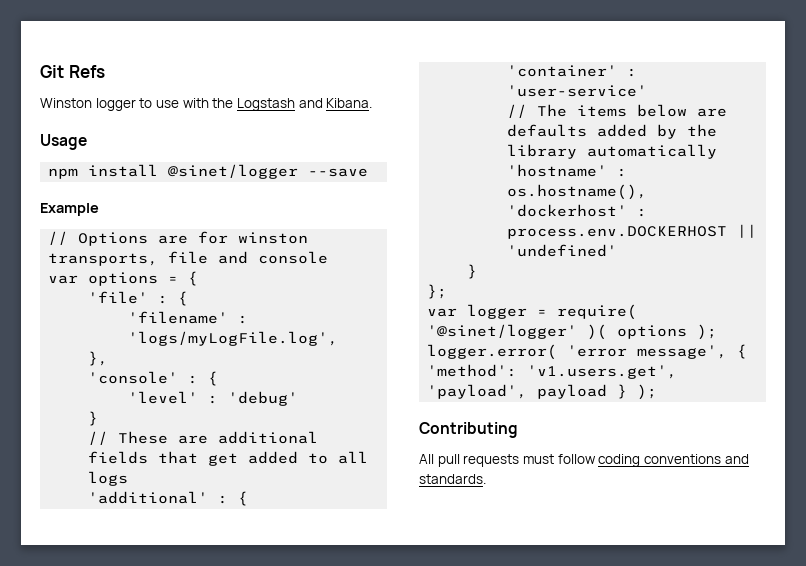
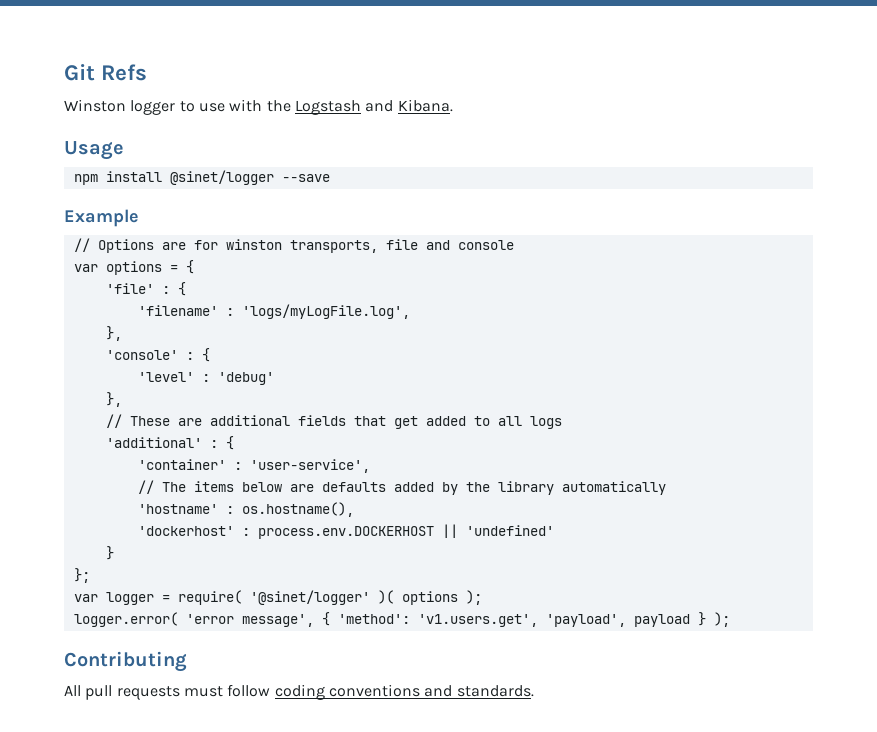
[88,411,99,426] } -> [105,392,122,407] },
[507,85,648,97] 'user-service' -> [249,459,370,473] 'user-service',

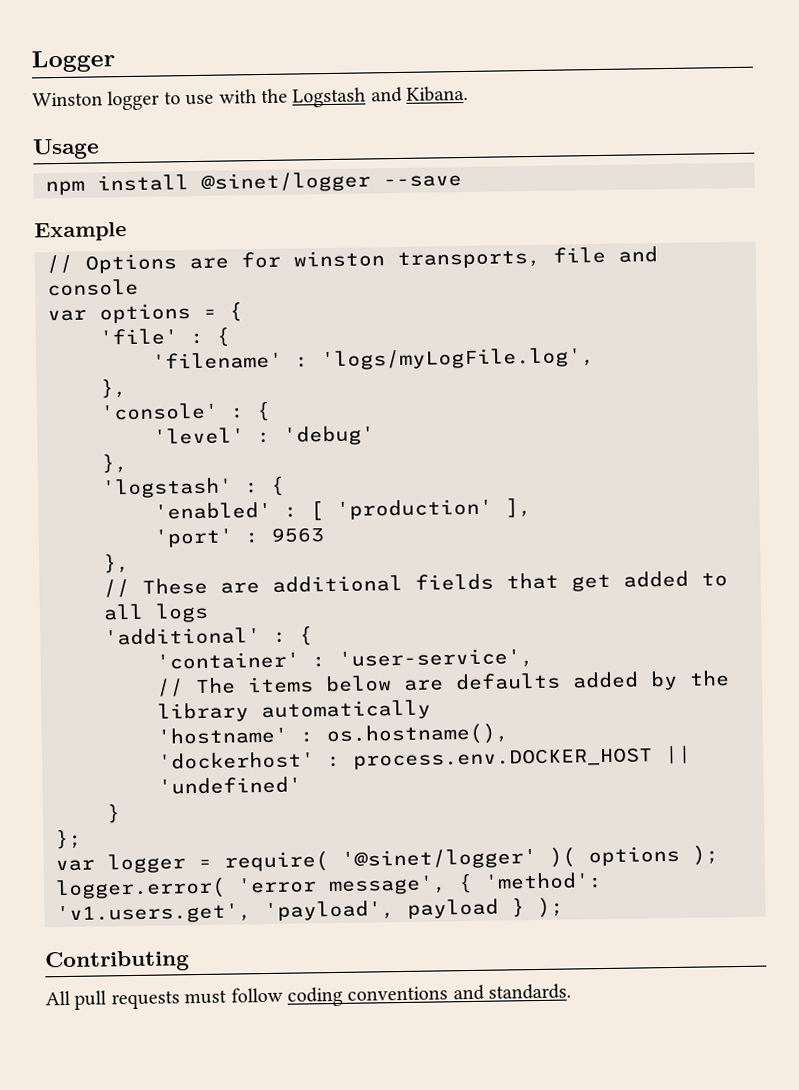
[64,64,148,81] Git Refs -> [31,50,115,73] Logger
(122, 399) none -> [101,476,285,499] [154,498,532,521] [154,527,324,548] [103,554,130,574] // 'logstash' : { // 'enabled' : [ 'production' ], // 'port' : 9563 // },
[257,526,434,539] process.env.DOCKERHOST -> [353,747,653,770] process.env.DOCKER_HOST

